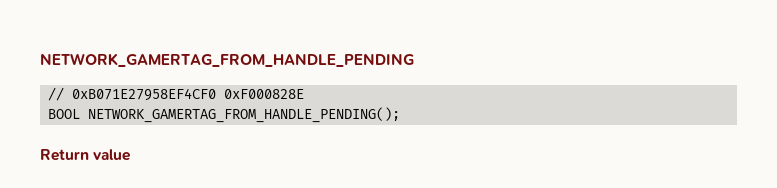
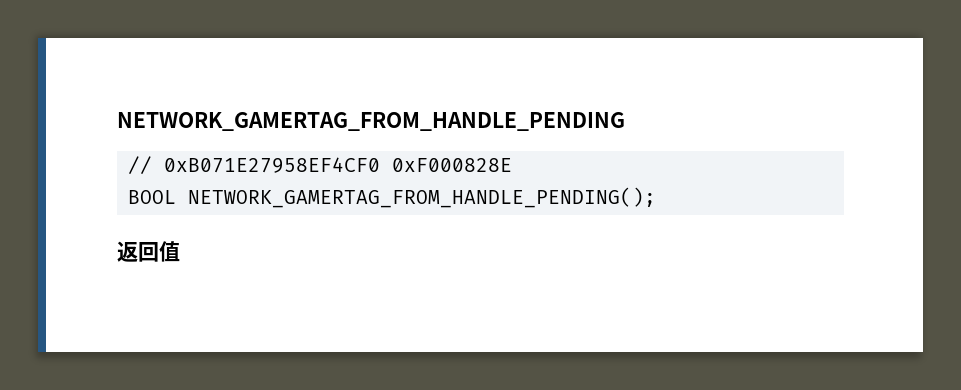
[40,149,131,161] Return value -> [117,241,180,262] 返回值

